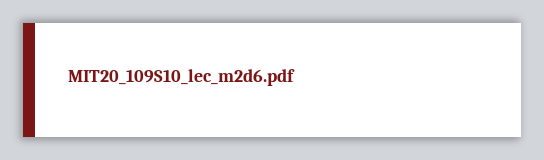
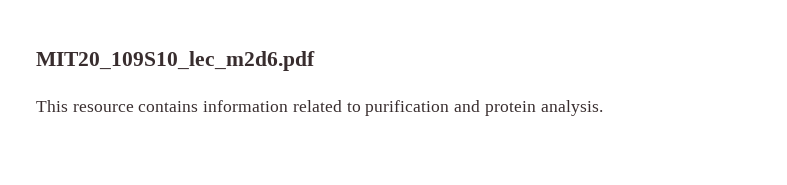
(295, 77) none -> [36,100,603,116] // This resource contains information related to purification and protein analysis.

